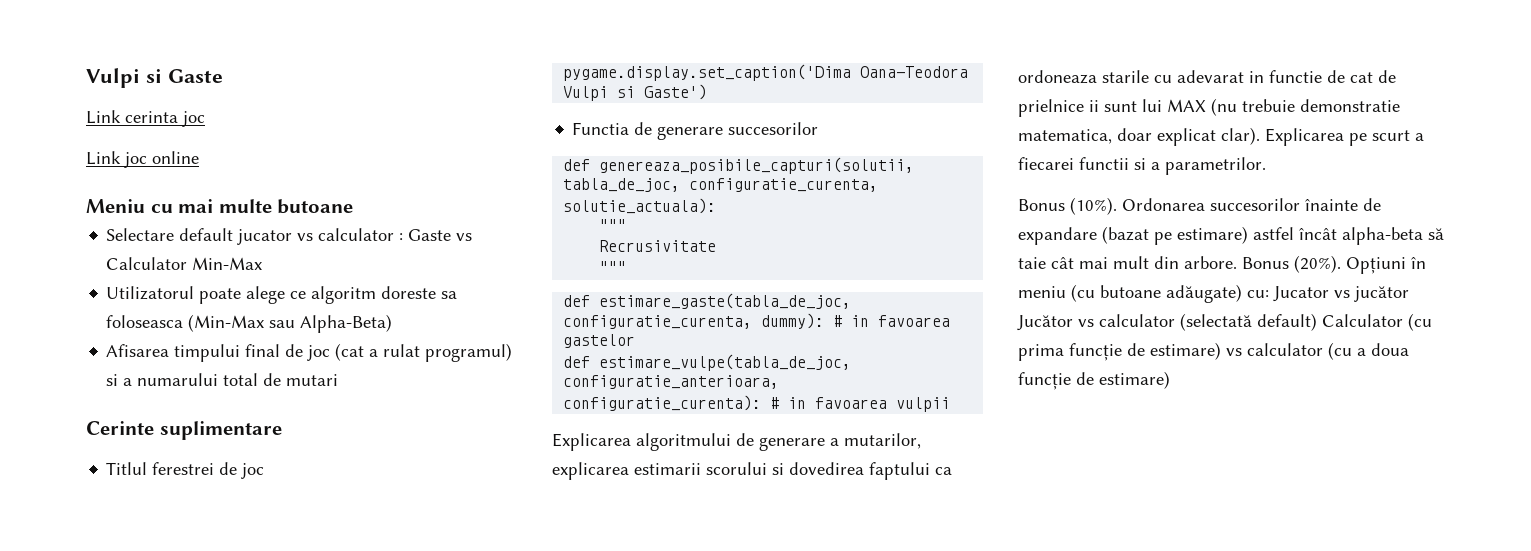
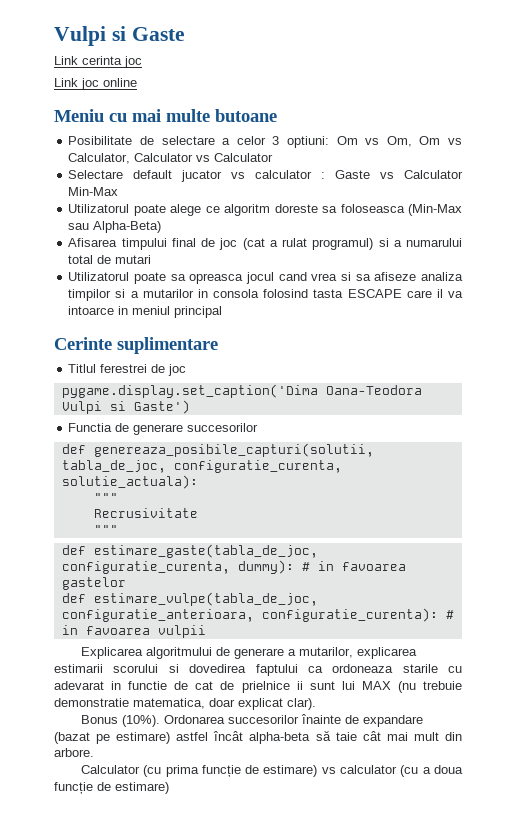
(354, 206) none -> [68,136,462,148] [68,153,274,164] // Posibilitate de selectare a celor 3 optiuni: Om vs Om, Om vs Calculator, Calculator vs Calculator
(339, 380) none -> [68,272,463,284] [68,289,463,301] [68,306,223,318] // Utilizatorul poate sa opreasca jocul cand vrea si sa afiseze analiza timpilor si a mutarilor in consola folosind tasta ESCAPE care il va intoarce in meniul principal
[1265,128,1424,146] [1018,157,1266,175] Explicarea pe scurt a fiecarei functii si a parametrilor. -> (316, 704) none
[1242,255,1426,274] [1018,284,1409,303] [1017,313,1317,331] Bonus (20%). Opțiuni în meniu (cu butoane adăugate) cu: Jucator vs jucător Jucător vs calculator (selectată default) -> (94, 752) //

